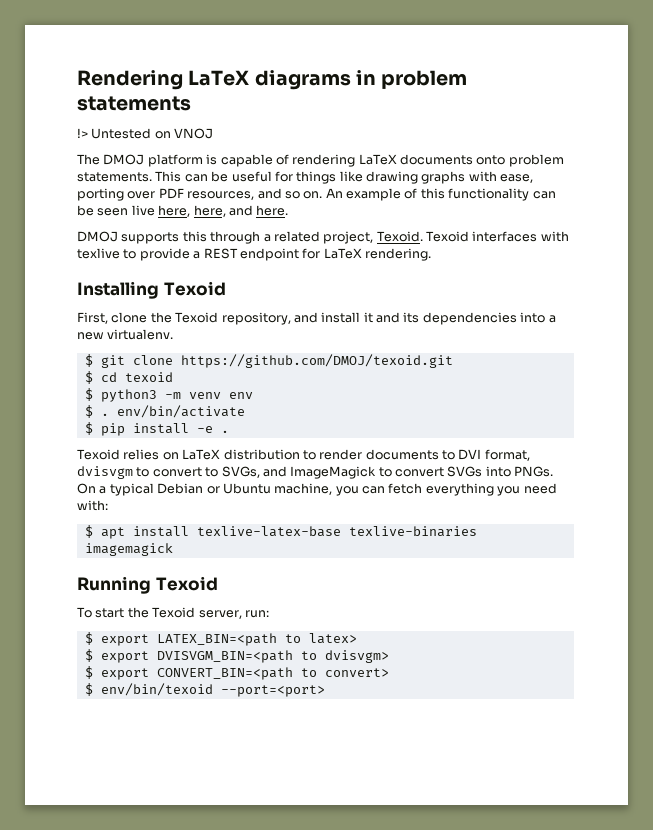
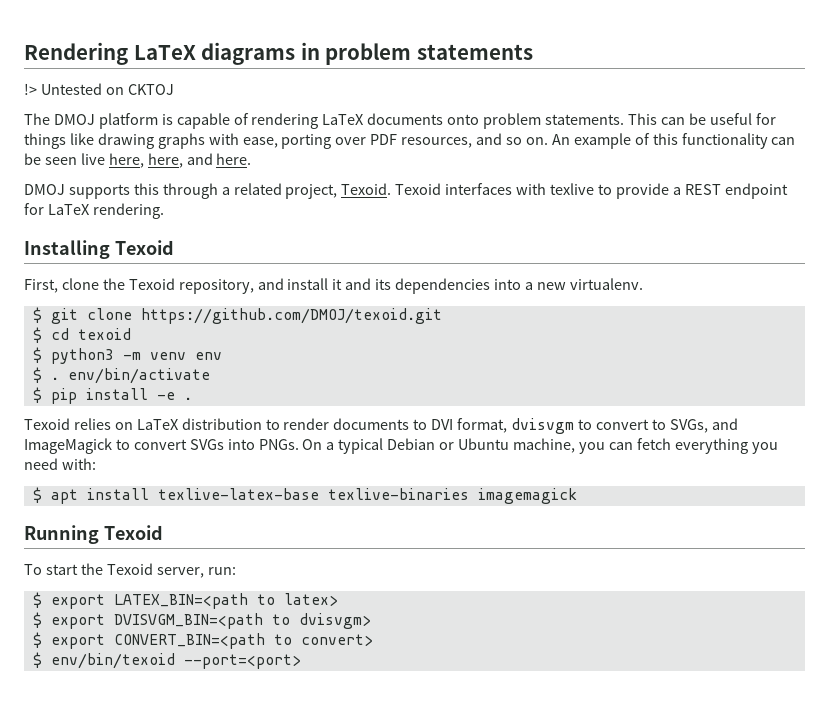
[174,128,214,139] VNOJ -> [127,84,174,95] CKTOJ

